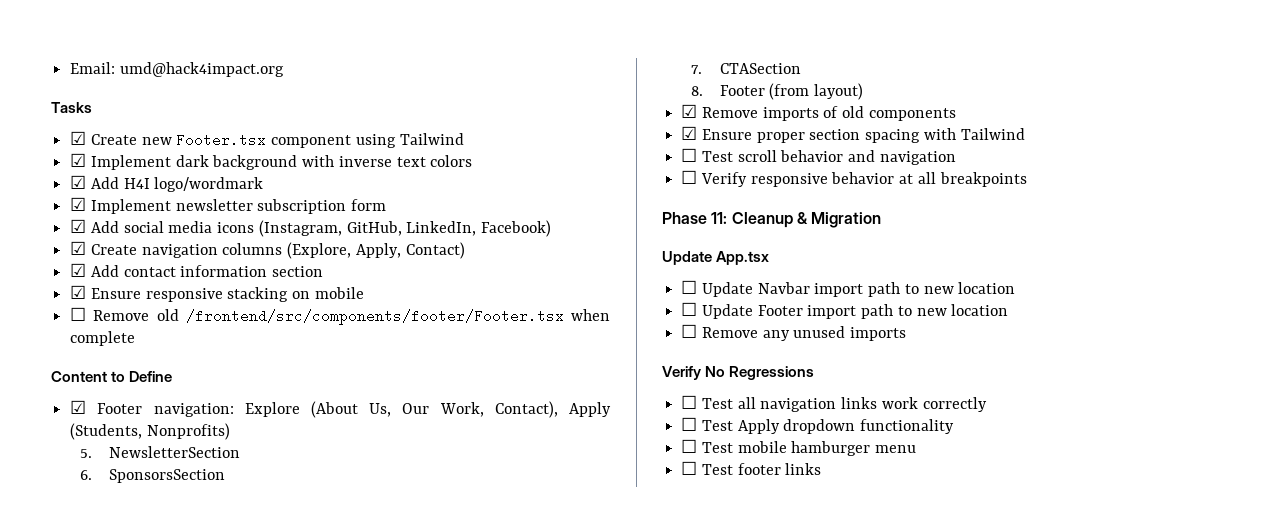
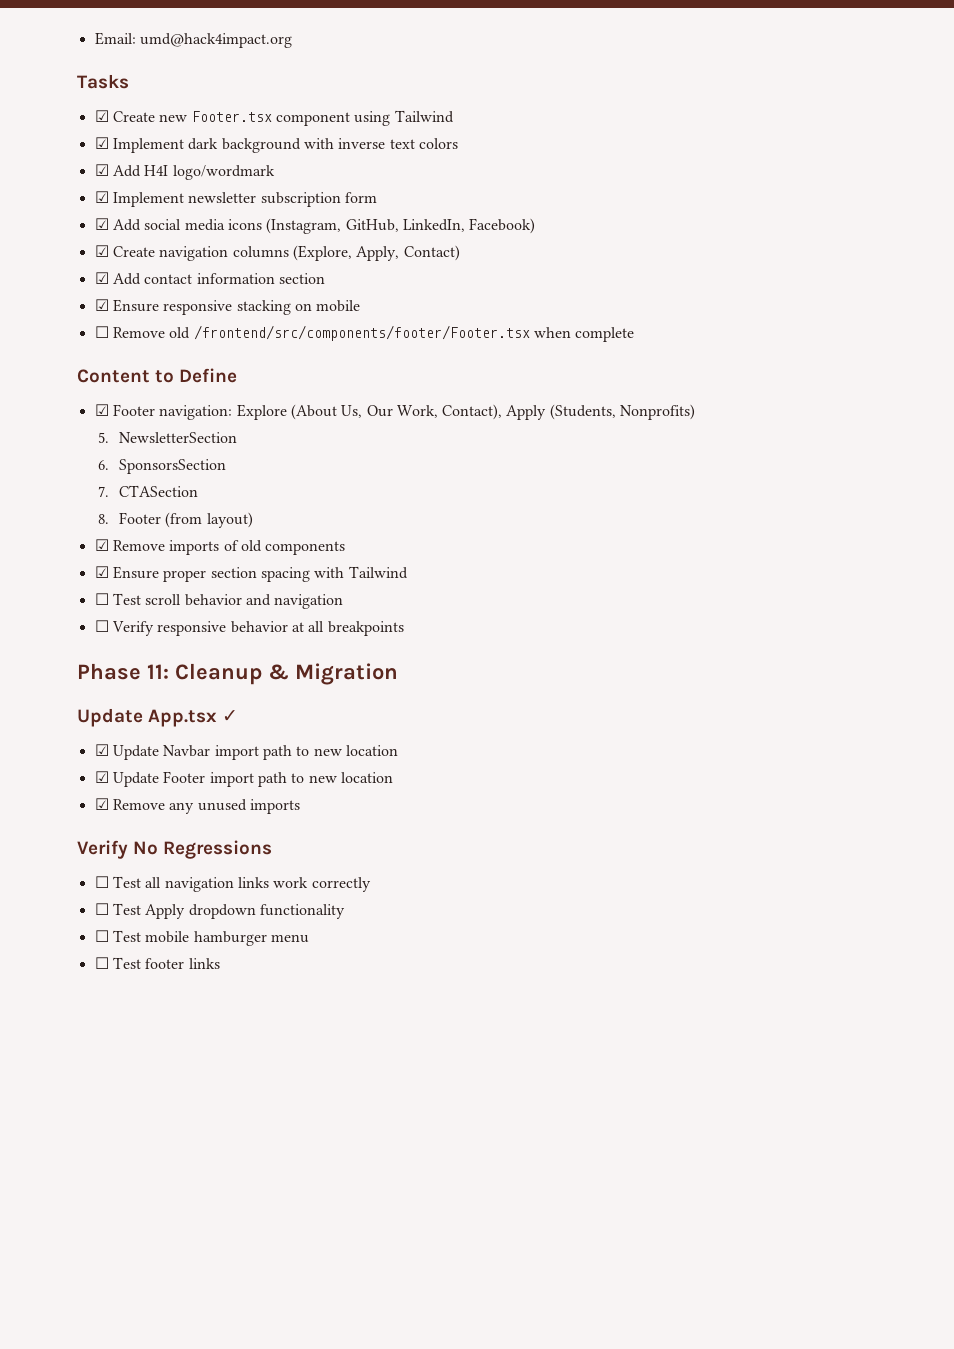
[681,280,698,294] // ☐ -> [222,710,239,722] [94,744,109,756] ✓ // ☑
[681,302,698,316] ☐ -> [94,771,109,783] ☑
[681,324,698,338] ☐ -> [94,798,109,810] ☑

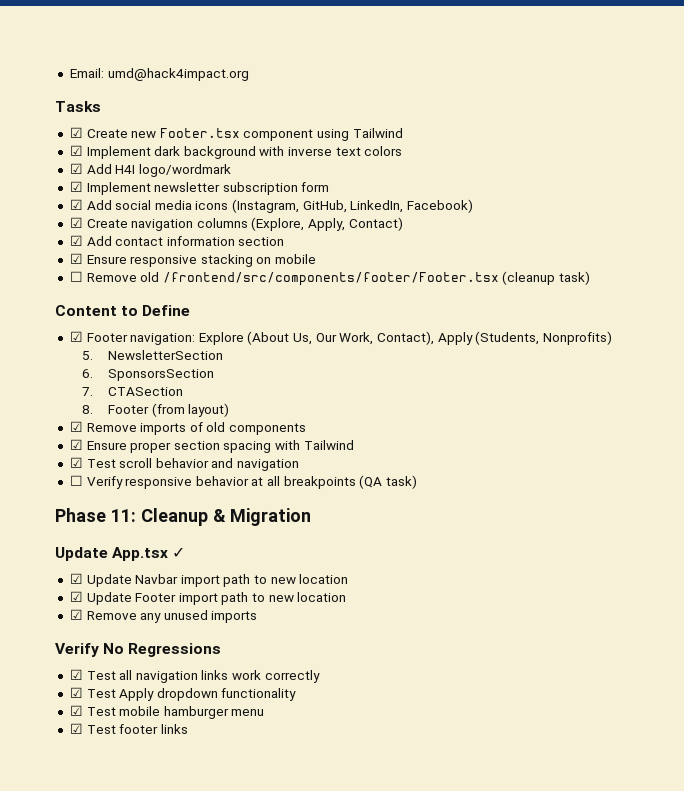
[533,327,635,342] when complete -> [502,271,591,285] (cleanup task)
[94,593,109,605] ☐ -> [69,457,83,468] ☑
(404, 628) none -> [359,475,418,489] (QA task)
[94,876,109,888] ☐ -> [69,669,83,680] ☑
[94,903,109,915] ☐ -> [69,687,83,698] ☑
[94,930,109,942] ☐ -> [69,705,83,716] ☑
[94,957,109,969] ☐ -> [69,723,83,734] ☑

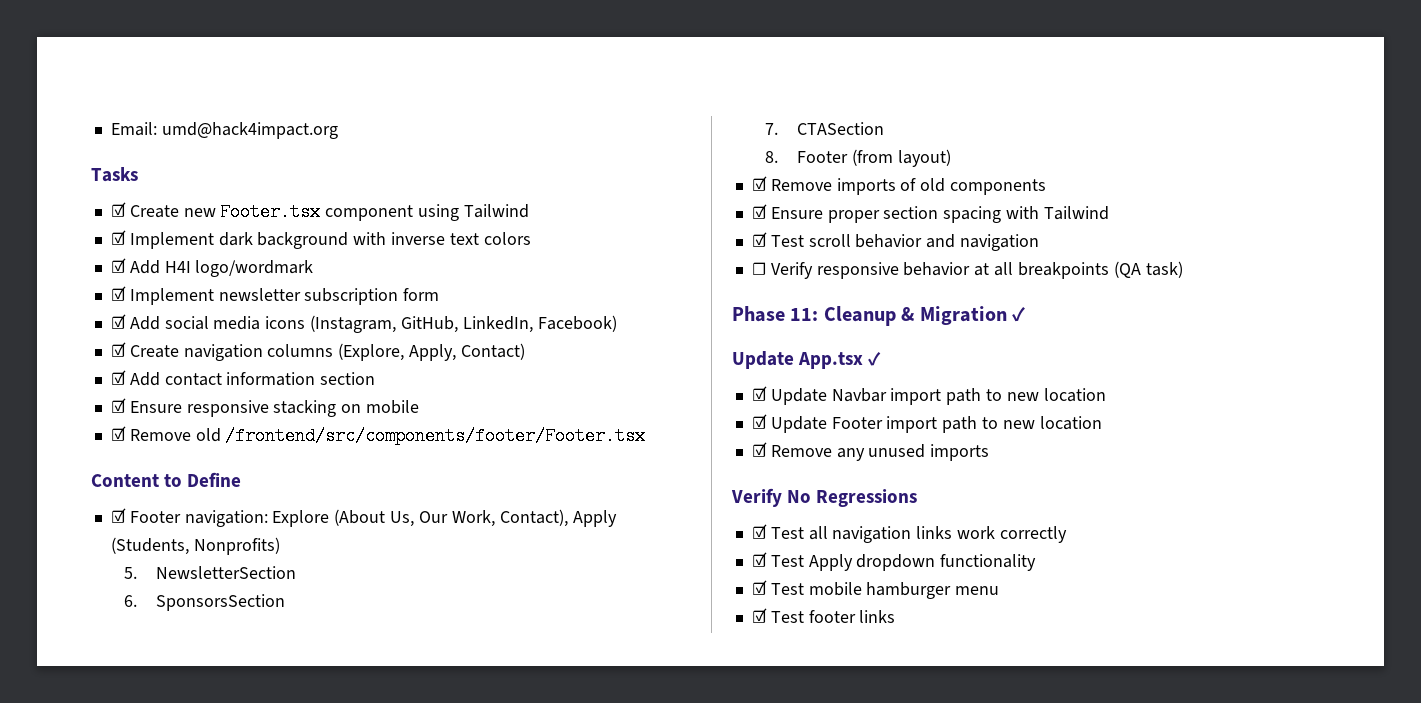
[69,271,83,282] ☐ -> [110,426,126,441] ☑
[502,271,591,285] (cleanup task) -> (646, 436) none
(312, 517) none -> [1012,307,1025,322] ✓

